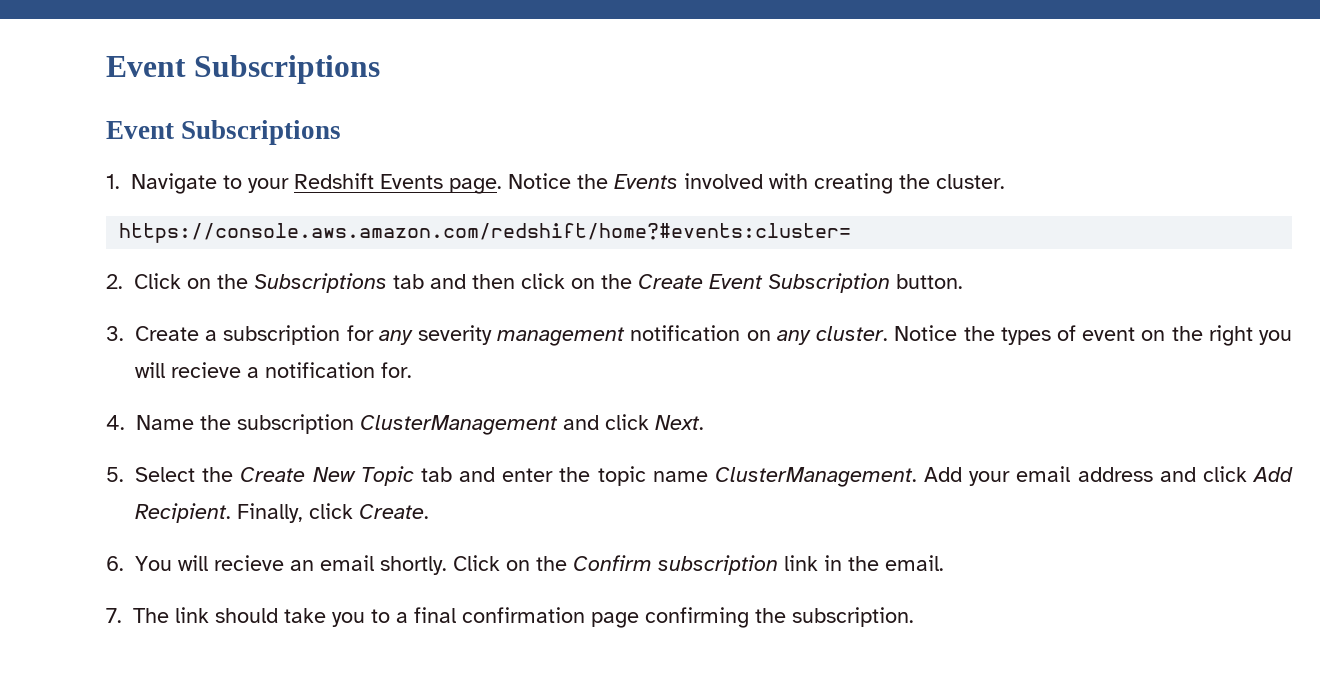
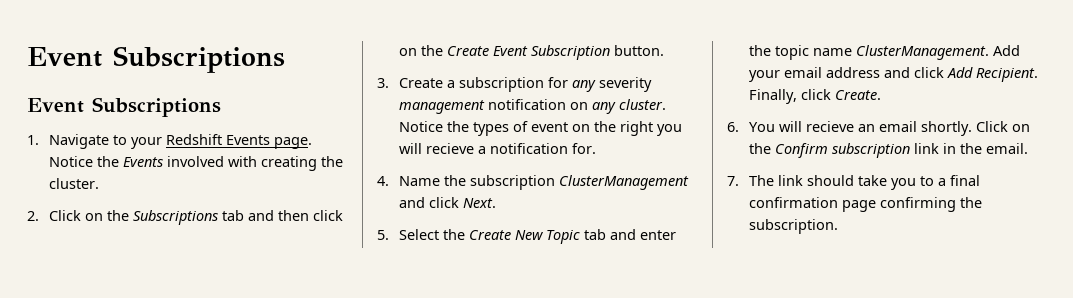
[119,223,852,243] // https://console.aws.amazon.com/redshift/home?#events:cluster= -> (99, 183) none

